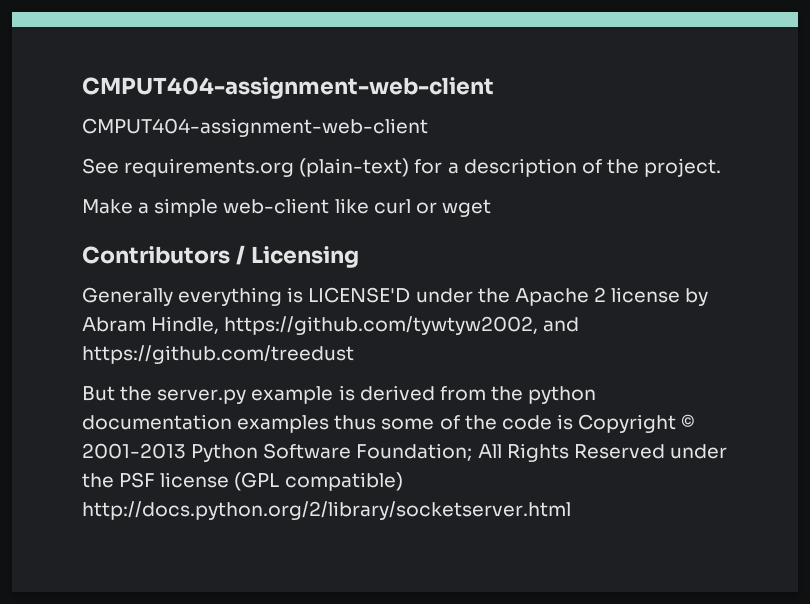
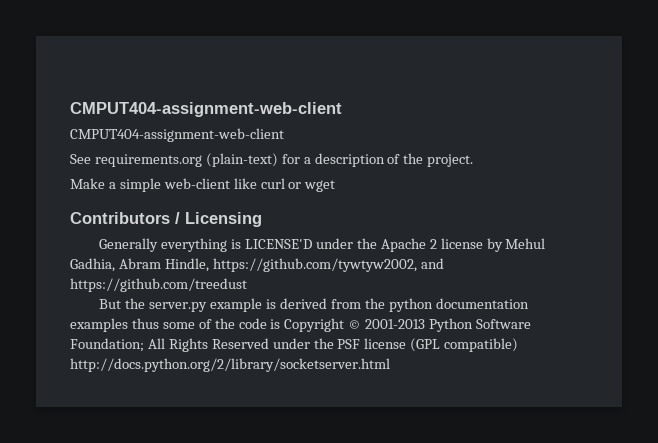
(709, 297) none -> [505,238,546,249] [70,258,115,272] Mehul Gadhia,

